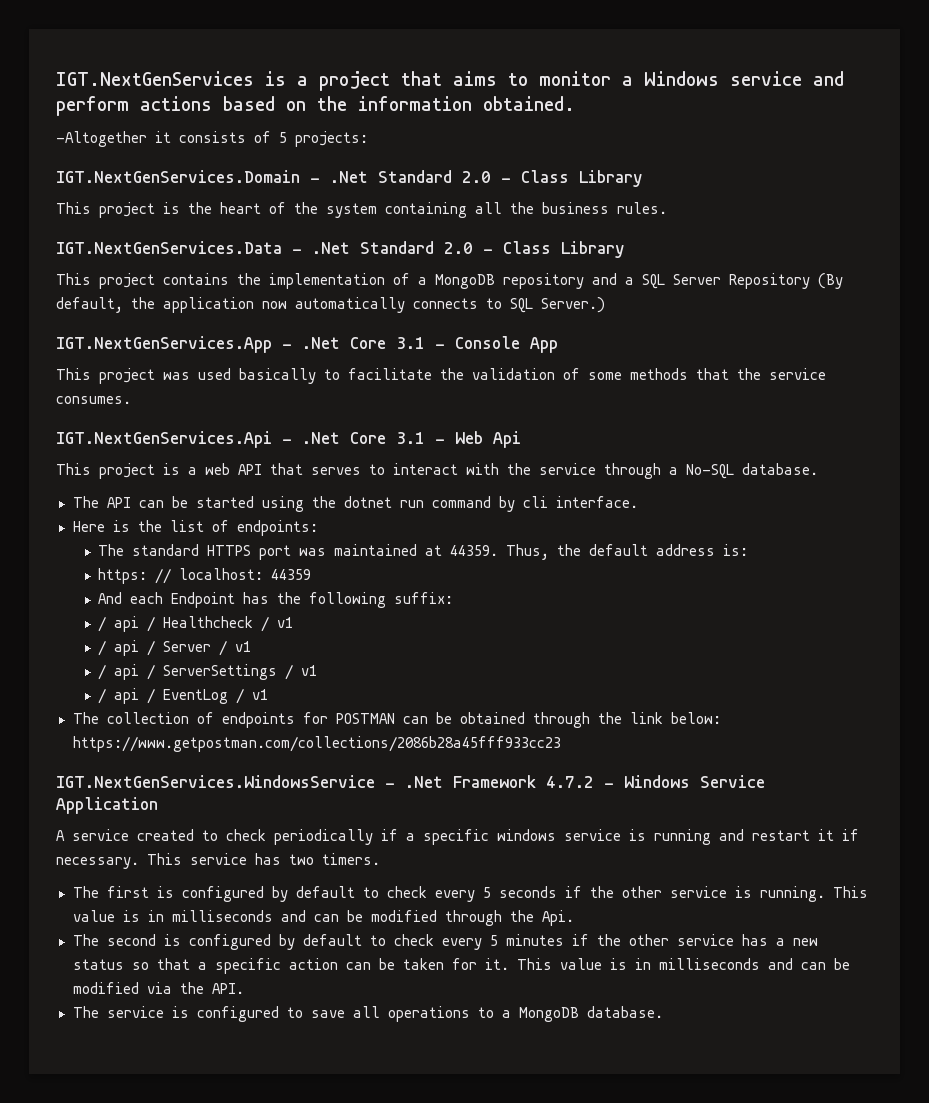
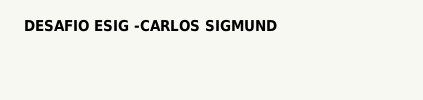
[56,71,844,91] [56,96,575,116] [56,131,368,147] [56,170,643,187] [56,202,667,218] [56,241,625,258] [56,273,843,289] [56,297,605,313] [56,336,558,353] [56,368,826,384] [56,396,131,404] [56,431,521,448] [56,463,818,479] [72,496,638,512] [72,520,318,536] [98,544,749,560] [98,568,312,584] [98,592,454,608] [98,616,294,632] [98,640,252,656] [98,664,318,680] [98,688,269,704] [72,712,721,728] [72,736,561,752] [56,775,765,788] [56,797,158,814] [56,829,859,845] [56,853,380,869] [72,886,868,902] [72,910,574,926] [72,934,818,950] [72,958,850,974] [72,982,244,994] [72,1006,663,1022] IGT.NextGenServices is a project that aims to monitor a Windows service and perform actions based on the information obtained. // -Altogether it consists of 5 projects: // IGT.NextGenServices.Domain - .Net Standard 2.0 - Class Library // This project is the heart of the system containing all the business rules. // IGT.NextGenServices.Data - .Net Standard 2.0 - Class Library // This project contains the implementation of a MongoDB repository and a SQL Server Repository (By default, the application now automatically connects to SQL Server.) // IGT.NextGenServices.App - .Net Core 3.1 - Console App // This project was used basically to facilitate the validation of some methods that the service consumes. // IGT.NextGenServices.Api - .Net Core 3.1 - Web Api // This project is a web API that serves to interact with the service through a No-SQL database. // The API can be started using the dotnet run command by cli interface. // Here is the list of endpoints: // The standard HTTPS port was maintained at 44359. Thus, the default address is: // https: // localhost: 44359 // And each Endpoint has the following suffix: // / api / Healthcheck / v1 // / api / Server / v1 // / api / ServerSettings / v1 // / api / EventLog / v1 // The collection of endpoints for POSTMAN can be obtained through the link below: https://www.getpostman.com/collections/2086b28a45fff933cc23 // IGT.NextGenServices.WindowsService - .Net Framework 4.7.2 - Windows Service Application // A service created to check periodically if a specific windows service is running and restart it if necessary. This service has two timers. // The first is configured by default to check every 5 seconds if the other service is running. This value is in milliseconds and can be modified through the Api. // The second is configured by default to check every 5 minutes if the other service has a new status so that a specific action can be taken for it. This value is in milliseconds and can be modified via the API. // The service is configured to save all operations to a MongoDB database. -> [24,19,277,32] DESAFIO ESIG -CARLOS SIGMUND

